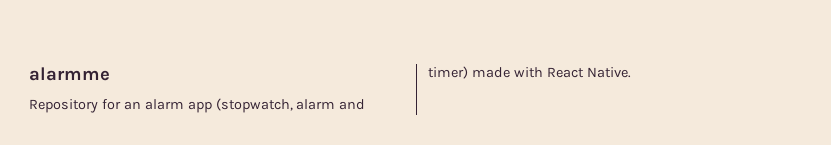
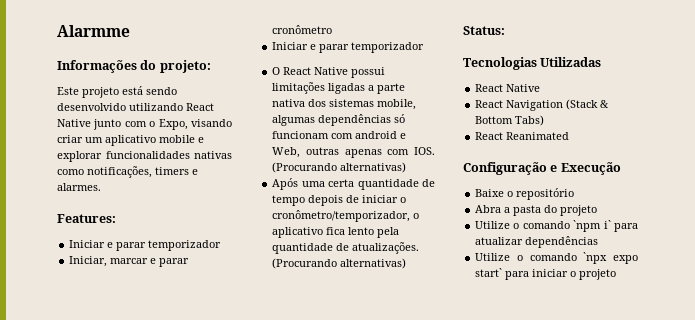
[29,67,110,81] [29,98,366,113] [428,66,631,79] alarmme // Repository for an alarm app (stopwatch, alarm and timer) made with React Native. -> [57,25,130,37] [57,60,211,73] [57,86,177,98] [57,103,214,111] [57,119,233,130] [57,135,204,146] [57,151,232,162] [57,166,198,178] [57,183,101,191] [57,214,116,223] [69,240,222,251] [69,256,190,267] [272,25,333,34] [272,42,425,53] [272,67,386,78] [272,82,406,94] [272,99,417,110] [272,114,406,126] [272,131,407,139] [272,147,435,158] [272,162,407,173] [272,178,435,190] [272,195,407,206] [272,210,420,222] [272,227,400,238] [272,242,420,254] [272,258,407,269] [463,26,505,35] [463,57,602,70] [475,84,541,92] [475,99,610,111] [475,115,545,126] [475,132,570,140] [463,162,621,175] [475,188,575,200] [475,205,598,216] [475,220,638,232] [475,236,599,248] [475,252,638,264] [475,268,617,280] Alarmme // Informações do projeto: // Este projeto está sendo desenvolvido utilizando React Native junto com o Expo, visando criar um aplicativo mobile e explorar funcionalidades nativas como notificações, timers e alarmes. // Features: // Iniciar e parar temporizador // Iniciar, marcar e parar cronômetro // Iniciar e parar temporizador // O React Native possui limitações ligadas a parte nativa dos sistemas mobile, algumas dependências só funcionam com android e Web, outras apenas com IOS. (Procurando alternativas) // Após uma certa quantidade de tempo depois de iniciar o cronômetro/temporizador, o aplicativo fica lento pela quantidade de atualizações. (Procurando alternativas) // Status: // Tecnologias Utilizadas // React Native // React Navigation (Stack & Bottom Tabs) // React Reanimated // Configuração e Execução // Baixe o repositório // Abra a pasta do projeto // Utilize o comando `npm i` para atualizar dependências // Utilize o comando `npx expo start` para iniciar o projeto

